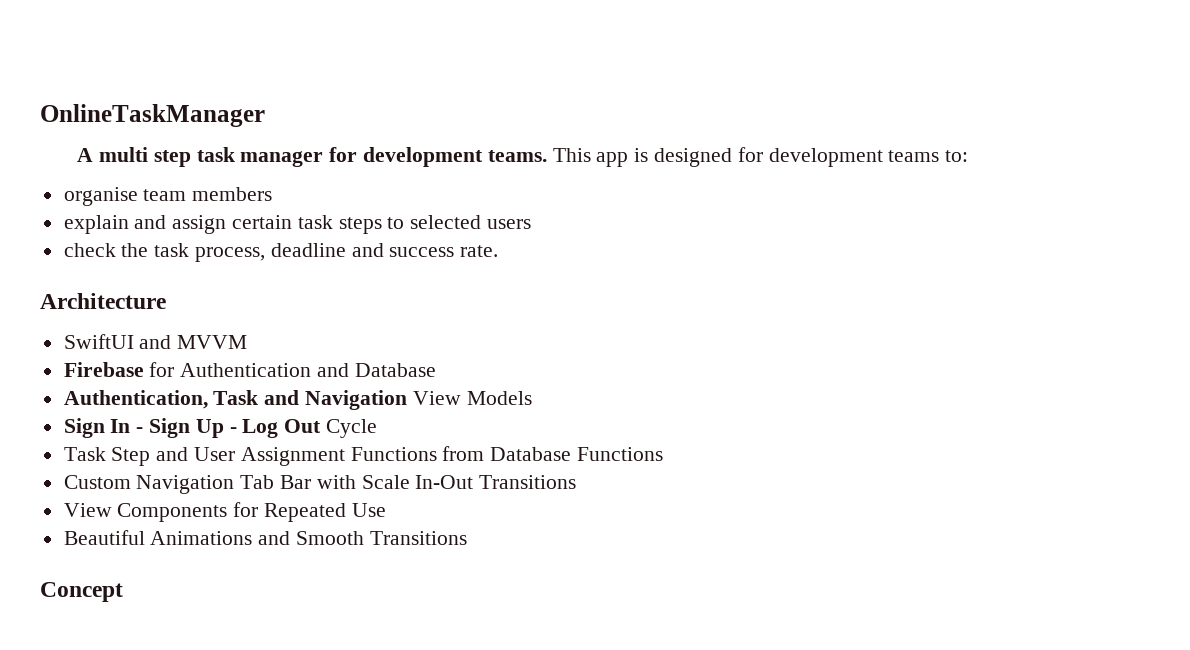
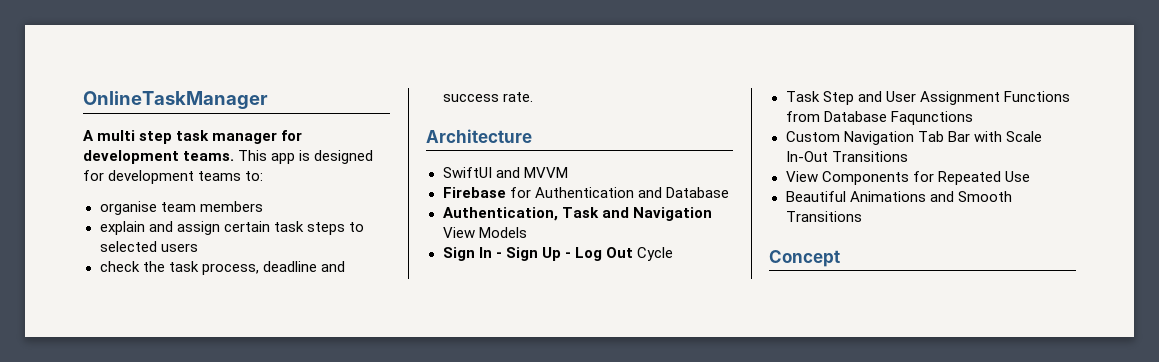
[577,447,664,461] Functions -> [890,111,973,125] Faqunctions

